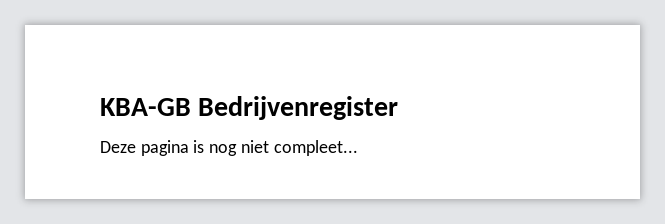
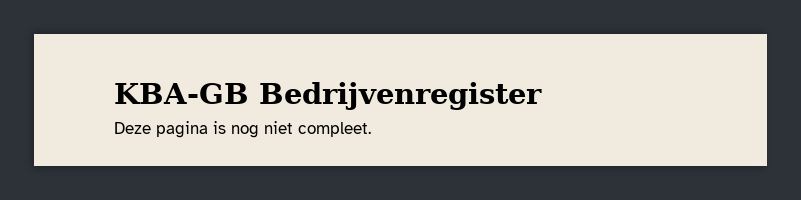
[273,140,358,156] compleet... -> [298,122,371,137] compleet.

